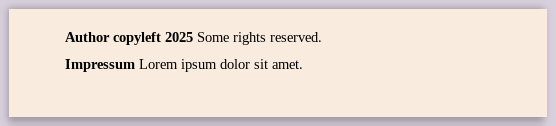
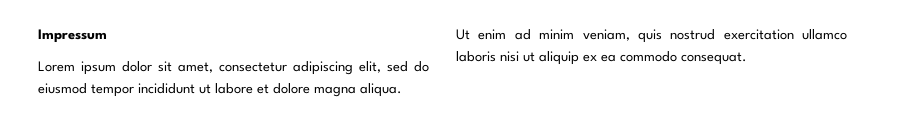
[65,32,322,45] [65,59,303,72] Author copyleft 2025 Some rights reserved. // Impressum Lorem ipsum dolor sit amet. -> [38,29,107,43] [38,61,429,75] [38,83,402,97] [456,29,847,43] [456,51,747,65] Impressum // Lorem ipsum dolor sit amet, consectetur adipiscing elit, sed do eiusmod tempor incididunt ut labore et dolore magna aliqua. // Ut enim ad minim veniam, quis nostrud exercitation ullamco laboris nisi ut aliquip ex ea commodo consequat.

